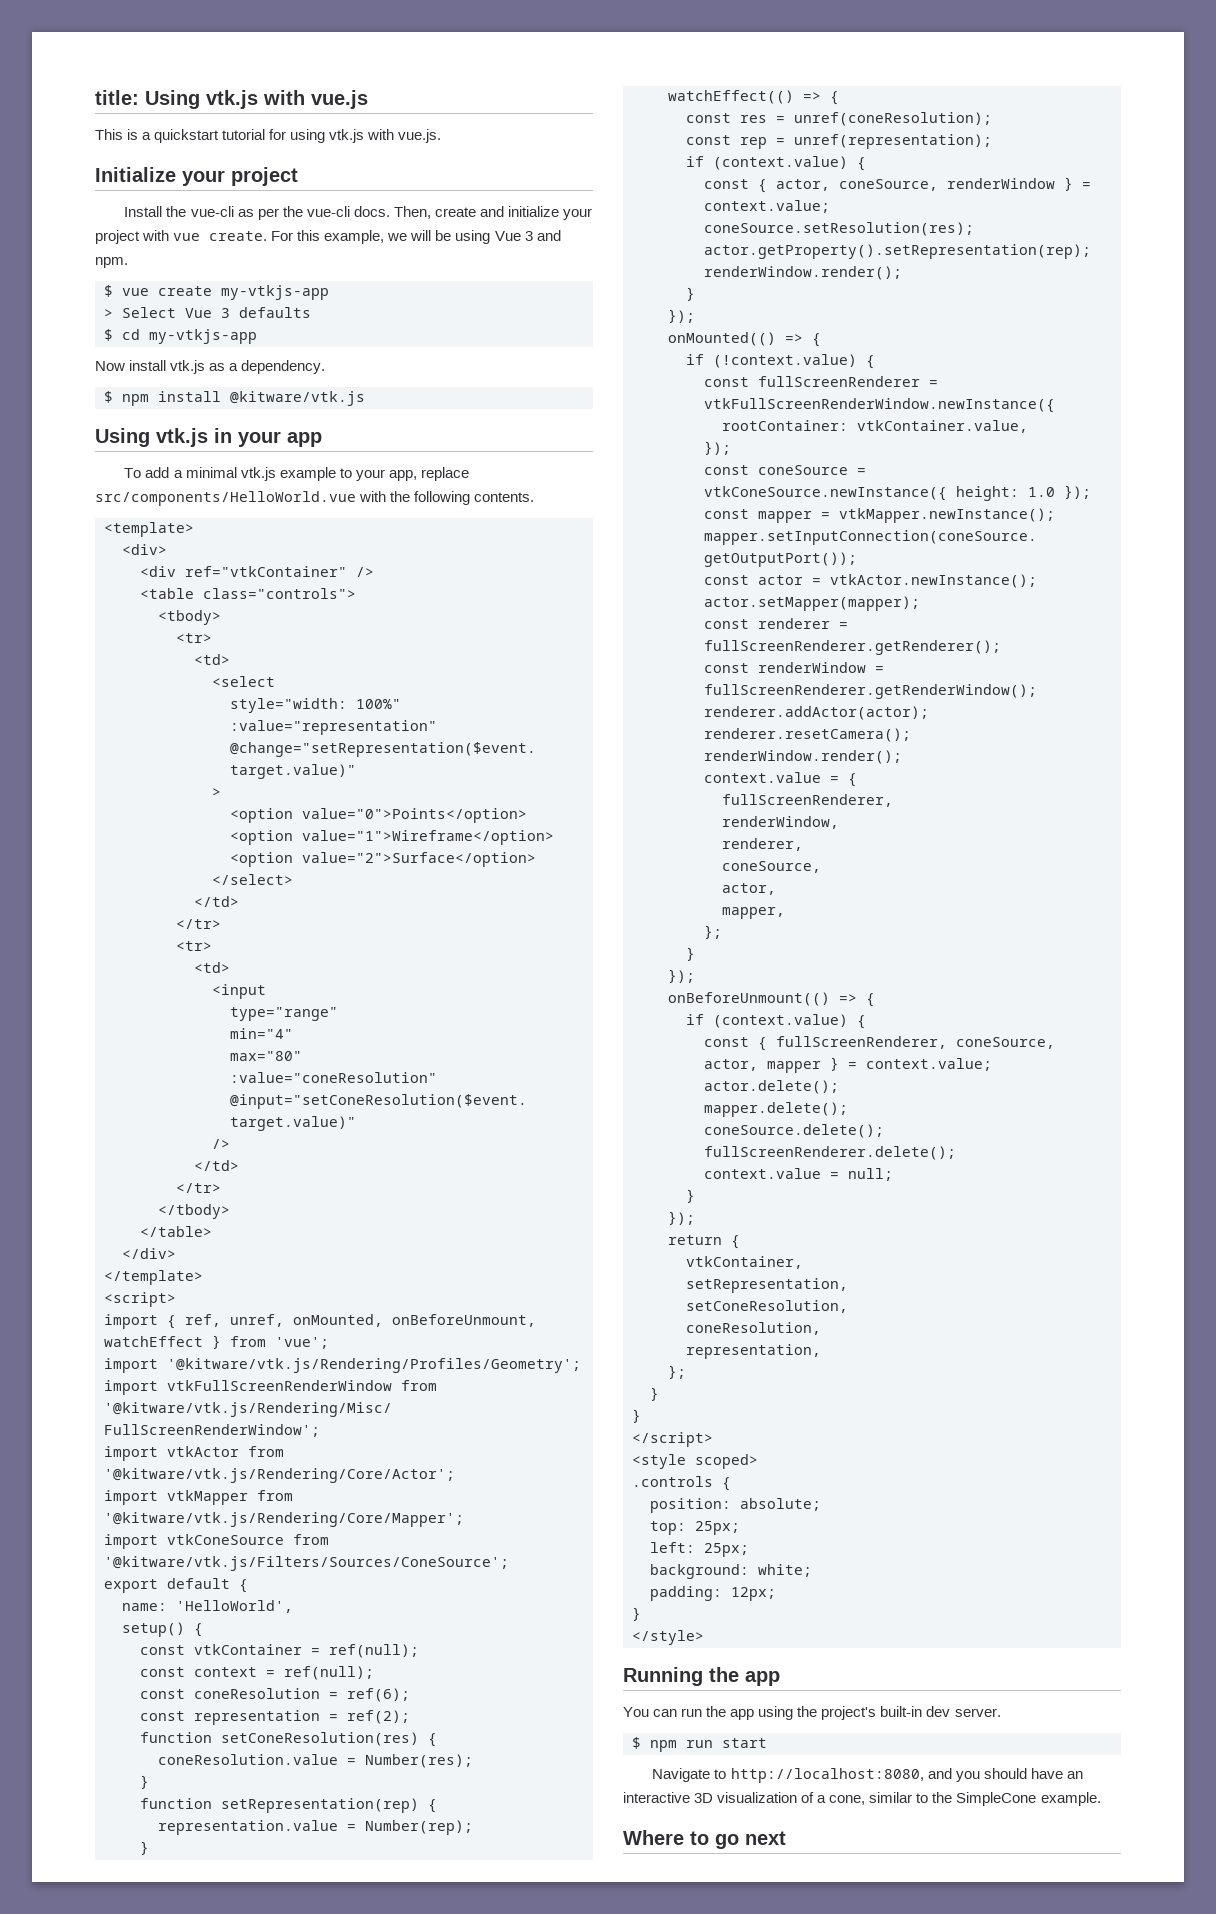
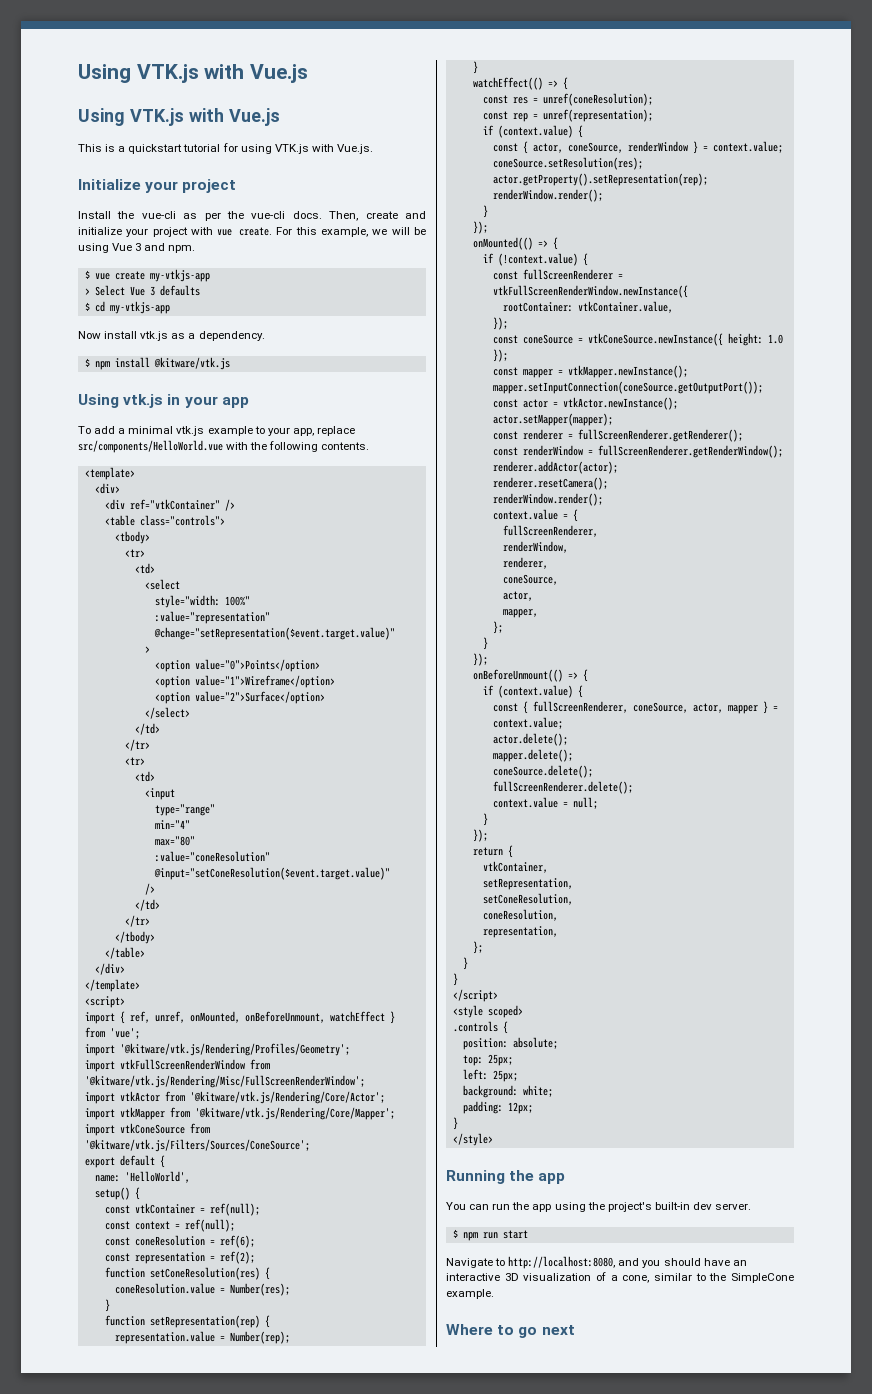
[95,90,368,109] title: Using vtk.js with vue.js -> [78,64,309,83] [78,108,280,126] Using VTK.js with Vue.js // Using VTK.js with Vue.js
[329,129,442,143] vtk.js with vue.js. -> [274,144,373,154] VTK.js with Vue.js.

